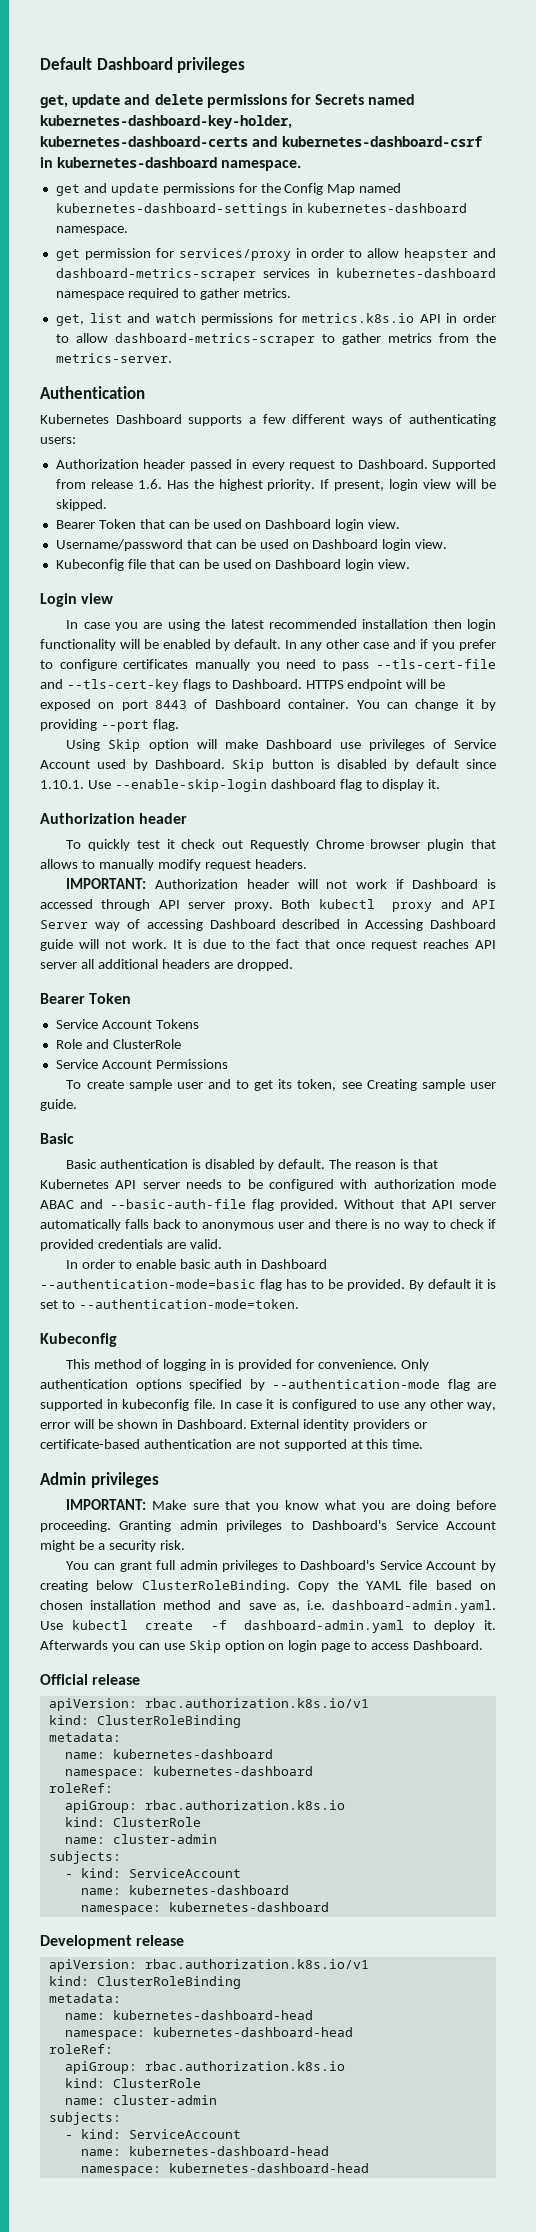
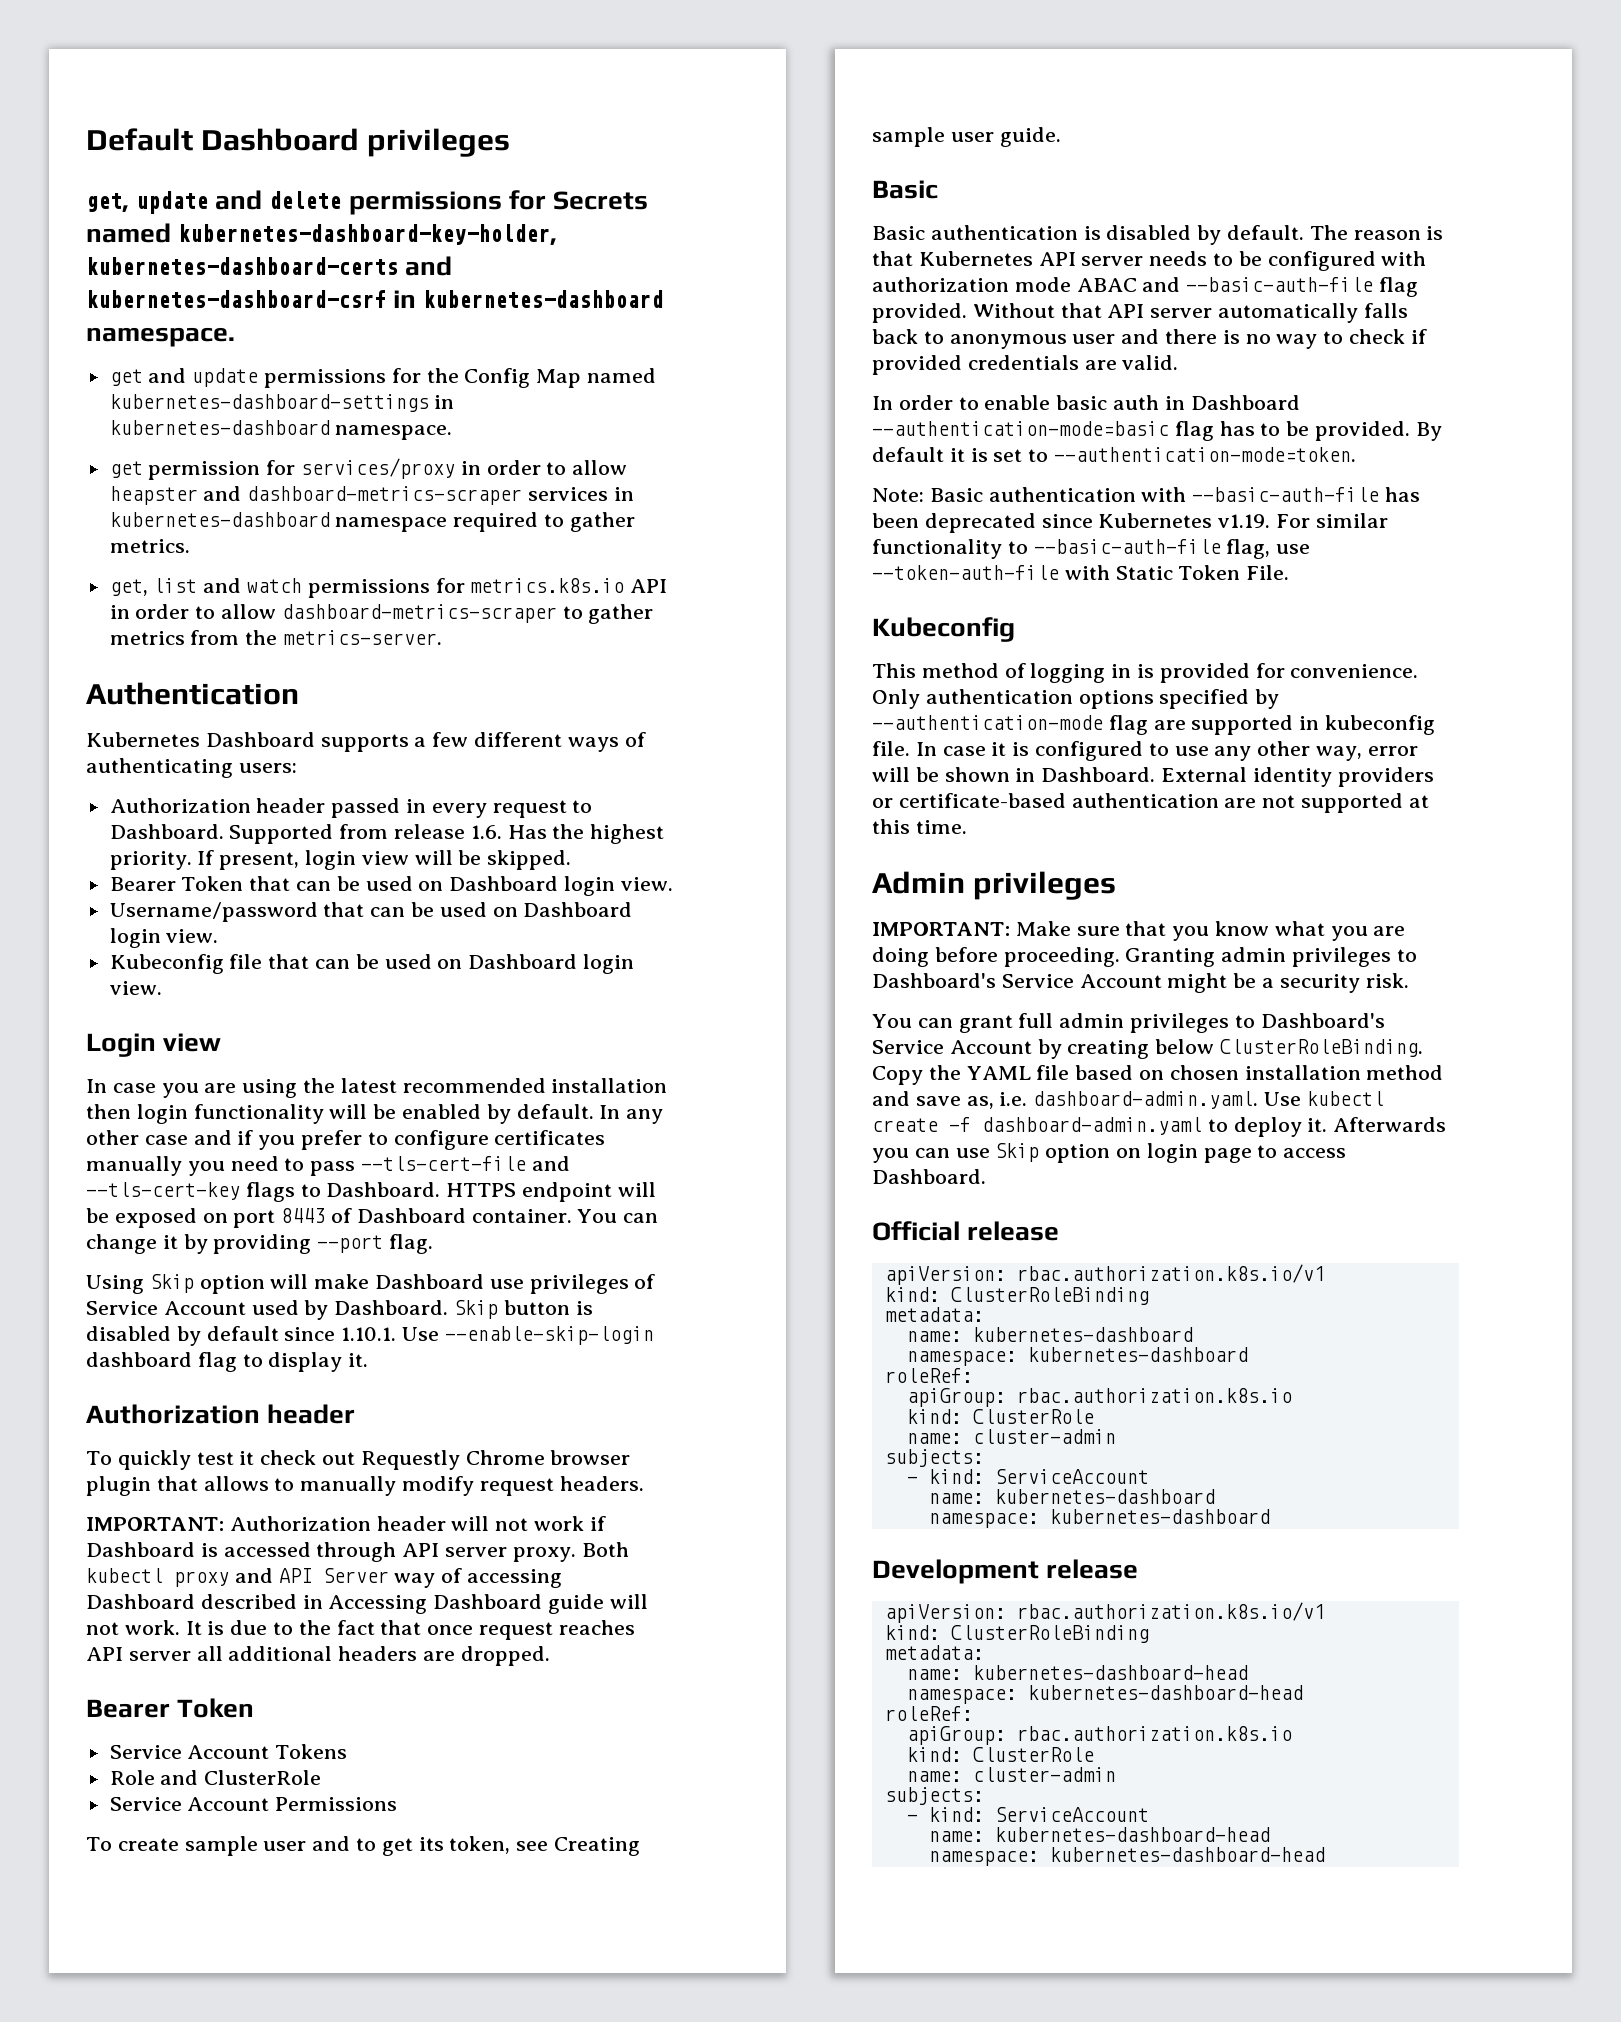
(299, 1304) none -> [872,487,1421,502] [872,513,1388,533] [872,539,1311,559] [872,565,1290,580] // Note: Basic authentication with --basic-auth-file has been deprecated since Kubernetes v1.19. For similar functionality to --basic-auth-file flag, use --token-auth-file with Static Token File.

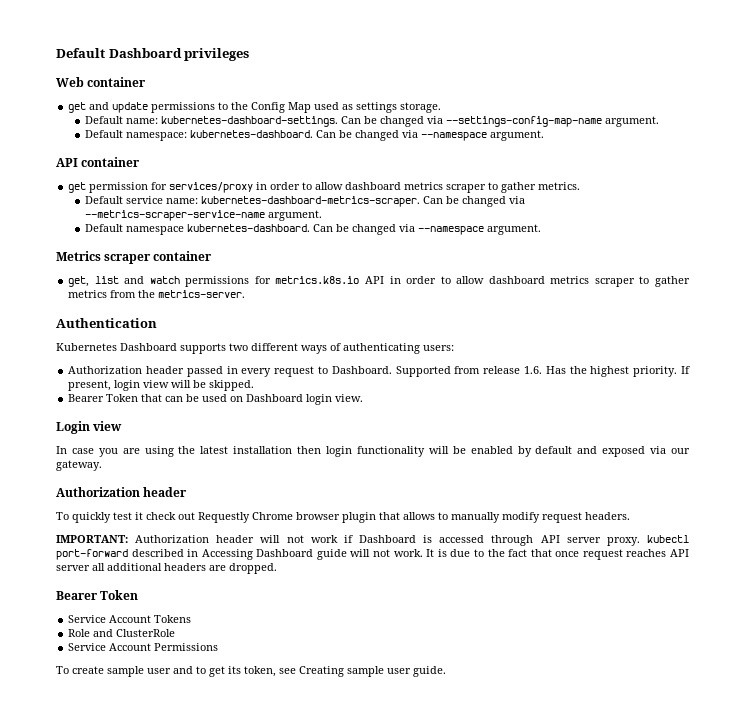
[86,190,648,215] [86,223,558,245] [86,256,453,276] [86,290,664,308] [86,327,235,347] get, update and delete permissions for Secrets named kubernetes-dashboard-key-holder, kubernetes-dashboard-certs and kubernetes-dashboard-csrf in kubernetes-dashboard namespace. -> [56,77,147,87] Web container
[391,368,421,383] for -> [218,102,229,110] to
[587,368,657,383] [109,394,455,412] [109,420,453,440] named kubernetes-dashboard-settings in kubernetes-dashboard namespace. -> [314,102,442,113] [84,116,659,127] [84,130,544,141] [56,157,141,167] used as settings storage. // Default name: kubernetes-dashboard-settings. Can be changed via --settings-config-map-name argument. // Default namespace: kubernetes-dashboard. Can be changed via --namespace argument. // API container
[109,486,634,505] [109,512,635,532] [109,539,190,553] heapster and dashboard-metrics-scraper services in kubernetes-dashboard namespace required to gather metrics. -> [345,182,581,193] [84,196,525,207] [84,210,322,221] [84,224,541,235] [56,251,213,264] dashboard metrics scraper to gather metrics. // Default service name: kubernetes-dashboard-metrics-scraper. Can be changed via --metrics-scraper-service-name argument. // Default namespace kubernetes-dashboard. Can be changed via --namespace argument. // Metrics scraper container
[281,604,557,623] dashboard-metrics-scraper -> [488,276,635,287] dashboard metrics scraper
[414,732,469,747] a few -> [229,343,248,351] two
[109,902,633,922] [109,928,219,948] [109,954,635,974] [109,981,162,995] // Username/password that can be used on Dashboard login view. // Kubeconfig file that can be used on Dashboard login view. -> (364, 398) none
[402,1078,546,1093] recommended -> (229, 450) none
[516,1104,664,1124] [86,1130,606,1150] [86,1156,570,1176] [86,1182,656,1202] [86,1208,659,1228] [86,1234,434,1254] [86,1274,656,1294] [86,1300,593,1320] [86,1326,654,1346] [86,1352,369,1372] default. In any other case and if you prefer to configure certificates manually you need to pass --tls-cert-file and --tls-cert-key flags to Dashboard. HTTPS endpoint will be exposed on port 8443 of Dashboard container. You can change it by providing --port flag. // Using Skip option will make Dashboard use privileges of Service Account used by Dashboard. Skip button is disabled by default since 1.10.1. Use --enable-skip-login dashboard flag to display it. -> [535,446,691,457] [56,460,102,471] default and exposed via our gateway.
[581,1542,629,1557] [86,1568,563,1588] [86,1594,195,1609] Both kubectl proxy and API Server way of accessing Dashboard -> [647,535,689,543] [56,549,128,560] kubectl port-forward
[872,180,938,199] [872,225,1444,245] [872,251,1427,271] [872,277,1419,297] [872,303,1408,323] [872,329,1427,349] [872,355,1179,375] [872,395,1300,410] [872,421,1442,441] [872,447,1357,462] [872,487,1421,502] [872,513,1388,533] [872,539,1311,559] [872,565,1290,580] [872,617,1015,642] [872,663,1419,683] [872,689,1280,709] [872,715,1436,735] [872,741,1418,761] [872,767,1434,787] [872,793,1429,813] [872,819,967,834] [872,871,1117,900] [872,921,1406,941] [872,947,1417,967] [872,973,1409,993] [872,1013,1385,1033] [872,1039,1424,1059] [872,1065,1444,1085] [872,1091,1384,1109] [872,1117,1447,1137] [872,1143,1347,1163] [872,1169,986,1184] [872,1221,1060,1241] [884,1264,1325,1285] [884,1287,1149,1305] [884,1307,984,1322] [906,1327,1193,1342] [906,1347,1248,1366] [884,1368,973,1383] [906,1388,1292,1407] [906,1409,1094,1424] [906,1429,1116,1444] [884,1449,984,1467] [906,1469,1149,1484] [928,1489,1215,1504] [928,1509,1270,1528] [872,1559,1139,1584] [884,1602,1325,1623] [884,1625,1149,1643] [884,1645,984,1660] [906,1665,1248,1680] [906,1685,1303,1704] [884,1706,973,1721] [906,1726,1292,1745] [906,1747,1094,1762] [906,1767,1116,1782] [884,1787,984,1805] [906,1807,1149,1822] [928,1827,1270,1842] [928,1847,1325,1866] // Basic // Basic authentication is disabled by default. The reason is that Kubernetes API server needs to be configured with authorization mode ABAC and --basic-auth-file flag provided. Without that API server automatically falls back to anonymous user and there is no way to check if provided credentials are valid. // In order to enable basic auth in Dashboard --authentication-mode=basic flag has to be provided. By default it is set to --authentication-mode=token. // Note: Basic authentication with --basic-auth-file has been deprecated since Kubernetes v1.19. For similar functionality to --basic-auth-file flag, use --token-auth-file with Static Token File. // Kubeconfig // This method of logging in is provided for convenience. Only authentication options specified by --authentication-mode flag are supported in kubeconfig file. In case it is configured to use any other way, error will be shown in Dashboard. External identity providers or certificate-based authentication are not supported at this time. // Admin privileges // IMPORTANT: Make sure that you know what you are doing before proceeding. Granting admin privileges to Dashboard's Service Account might be a security risk. // You can grant full admin privileges to Dashboard's Service Account by creating below ClusterRoleBinding. Copy the YAML file based on chosen installation method and save as, i.e. dashboard-admin.yaml. Use kubectl create -f dashboard-admin.yaml to deploy it. Afterwards you can use Skip option on login page to access Dashboard. // Official release // apiVersion: rbac.authorization.k8s.io/v1 // kind: ClusterRoleBinding // metadata: // name: kubernetes-dashboard // namespace: kubernetes-dashboard // roleRef: // apiGroup: rbac.authorization.k8s.io // kind: ClusterRole // name: cluster-admin // subjects: // - kind: ServiceAccount // name: kubernetes-dashboard // namespace: kubernetes-dashboard // Development release // apiVersion: rbac.authorization.k8s.io/v1 // kind: ClusterRoleBinding // metadata: // name: kubernetes-dashboard-head // namespace: kubernetes-dashboard-head // roleRef: // apiGroup: rbac.authorization.k8s.io // kind: ClusterRole // name: cluster-admin // subjects: // - kind: ServiceAccount // name: kubernetes-dashboard-head // namespace: kubernetes-dashboard-head -> (446, 671) none

